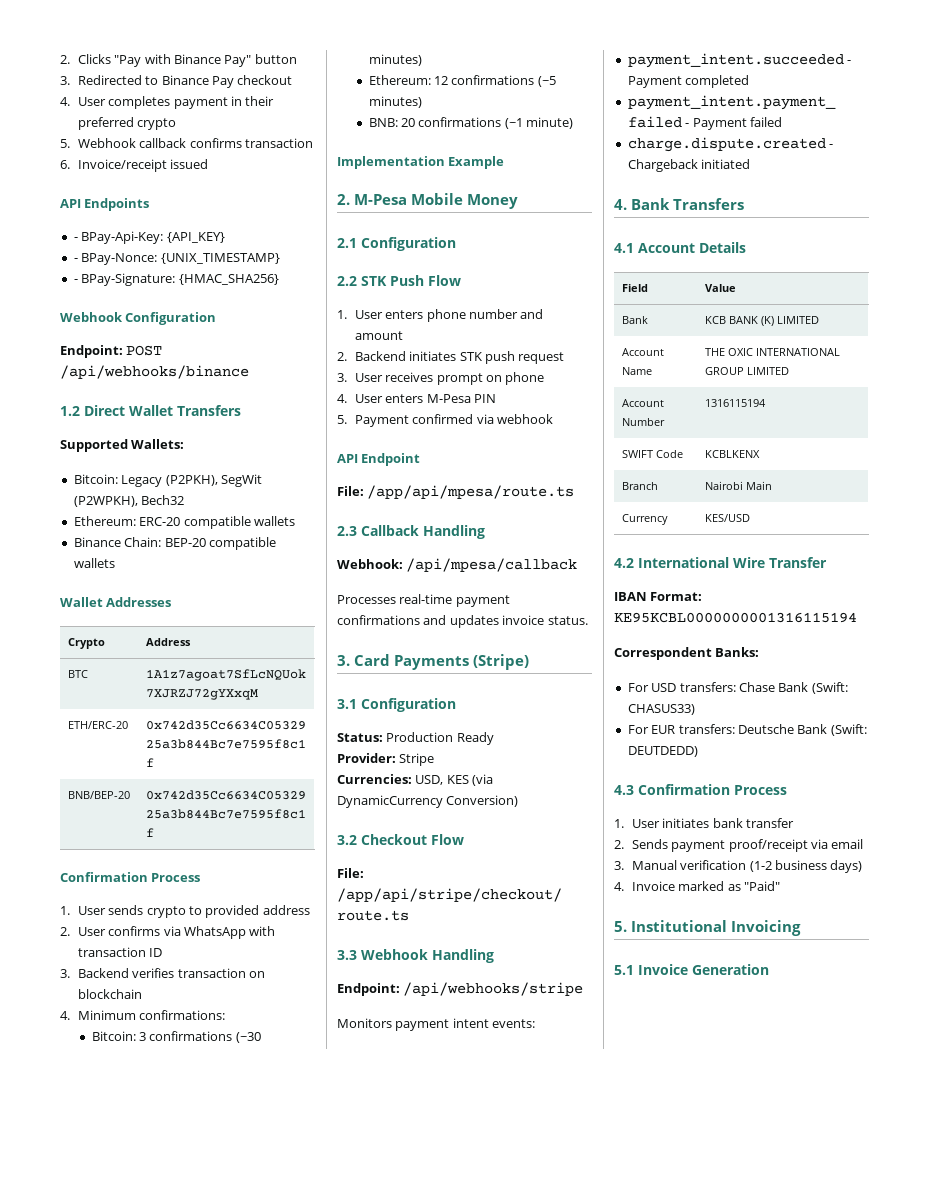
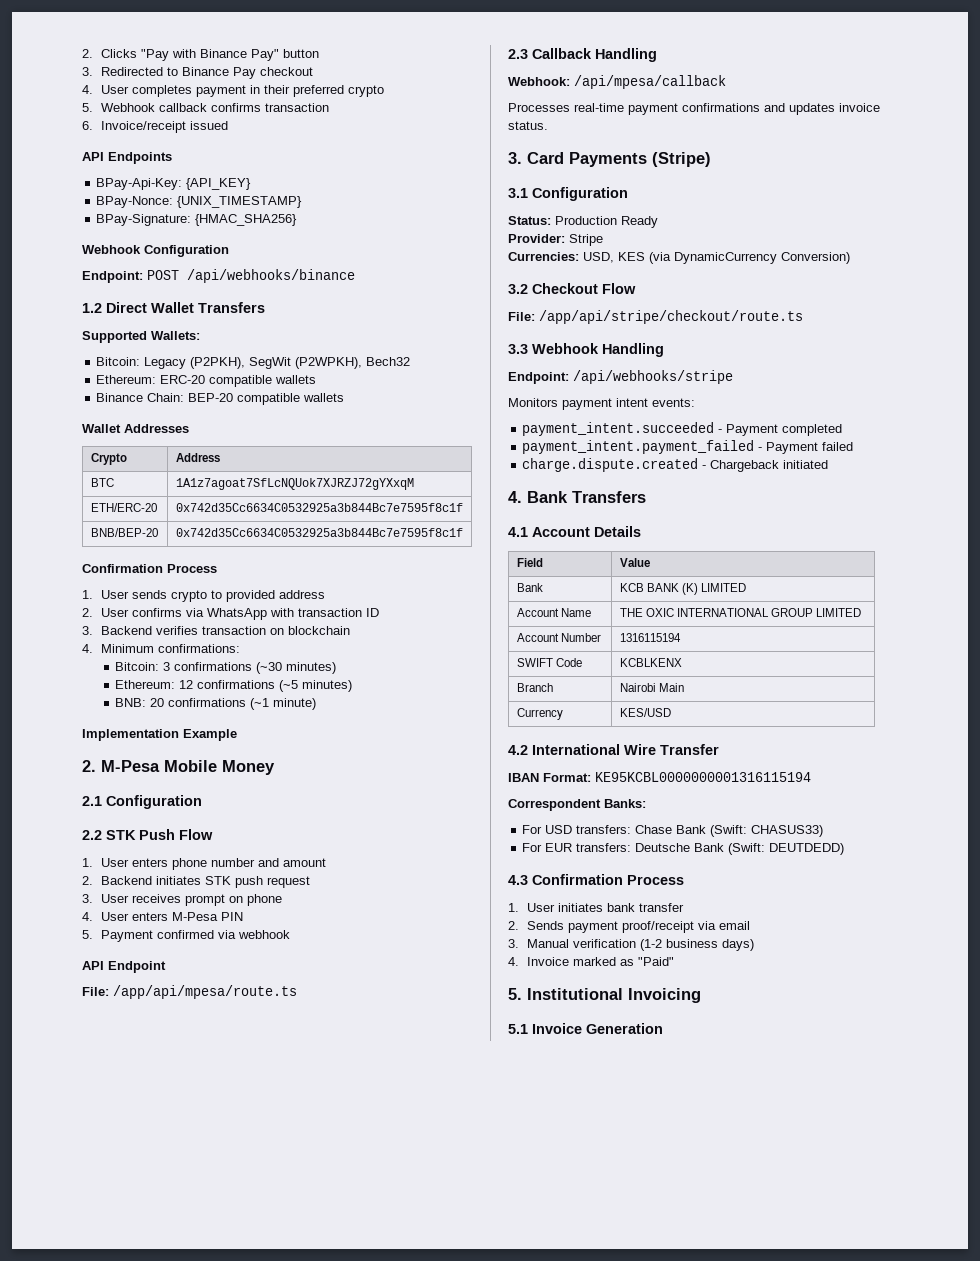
[73,237,78,241] - -> (172, 158) none
[73,258,78,262] - -> (252, 184) none
[73,279,78,283] - -> (303, 202) none

